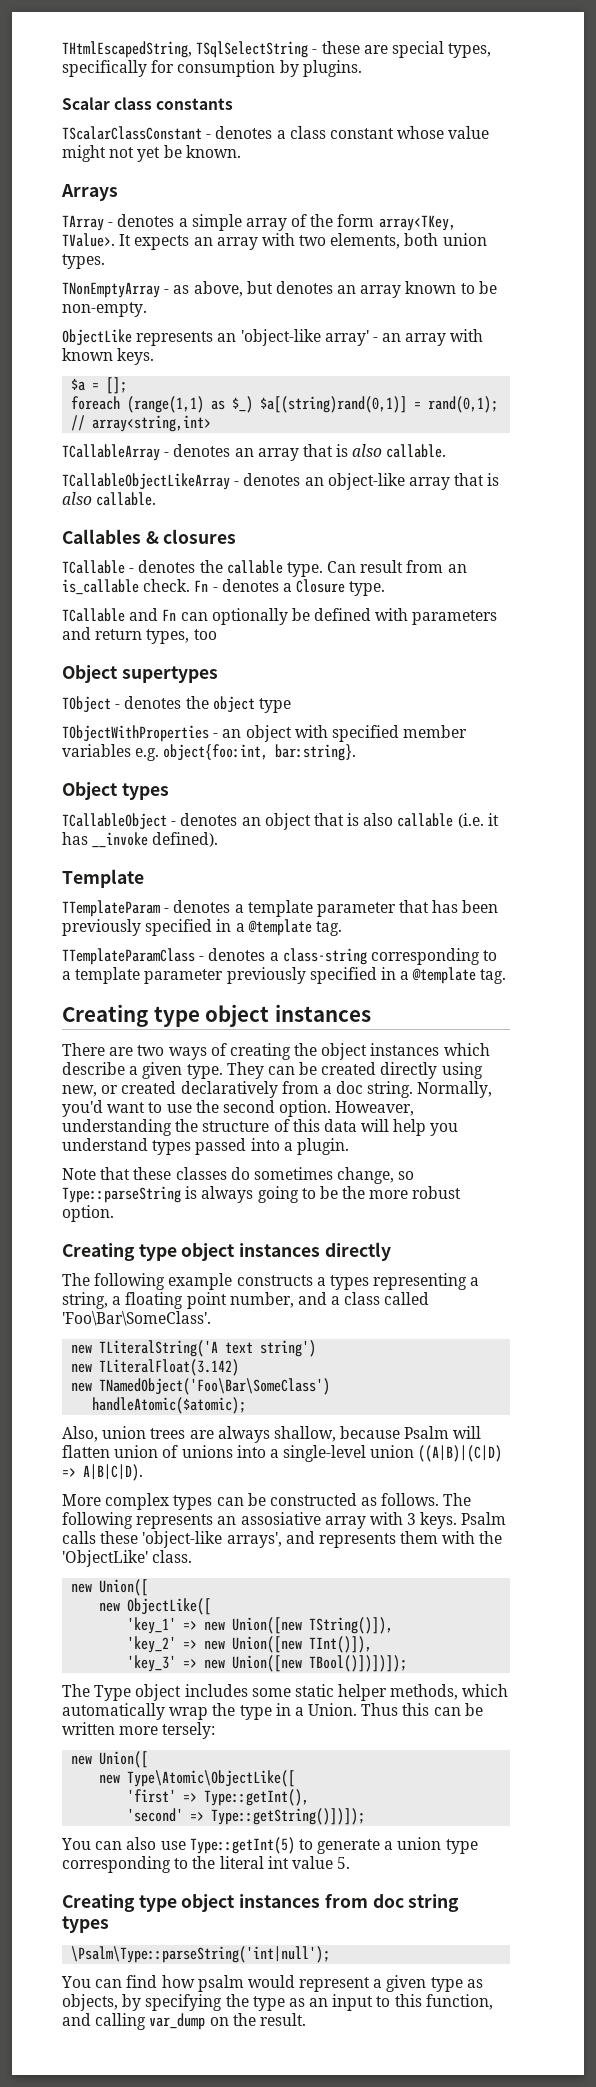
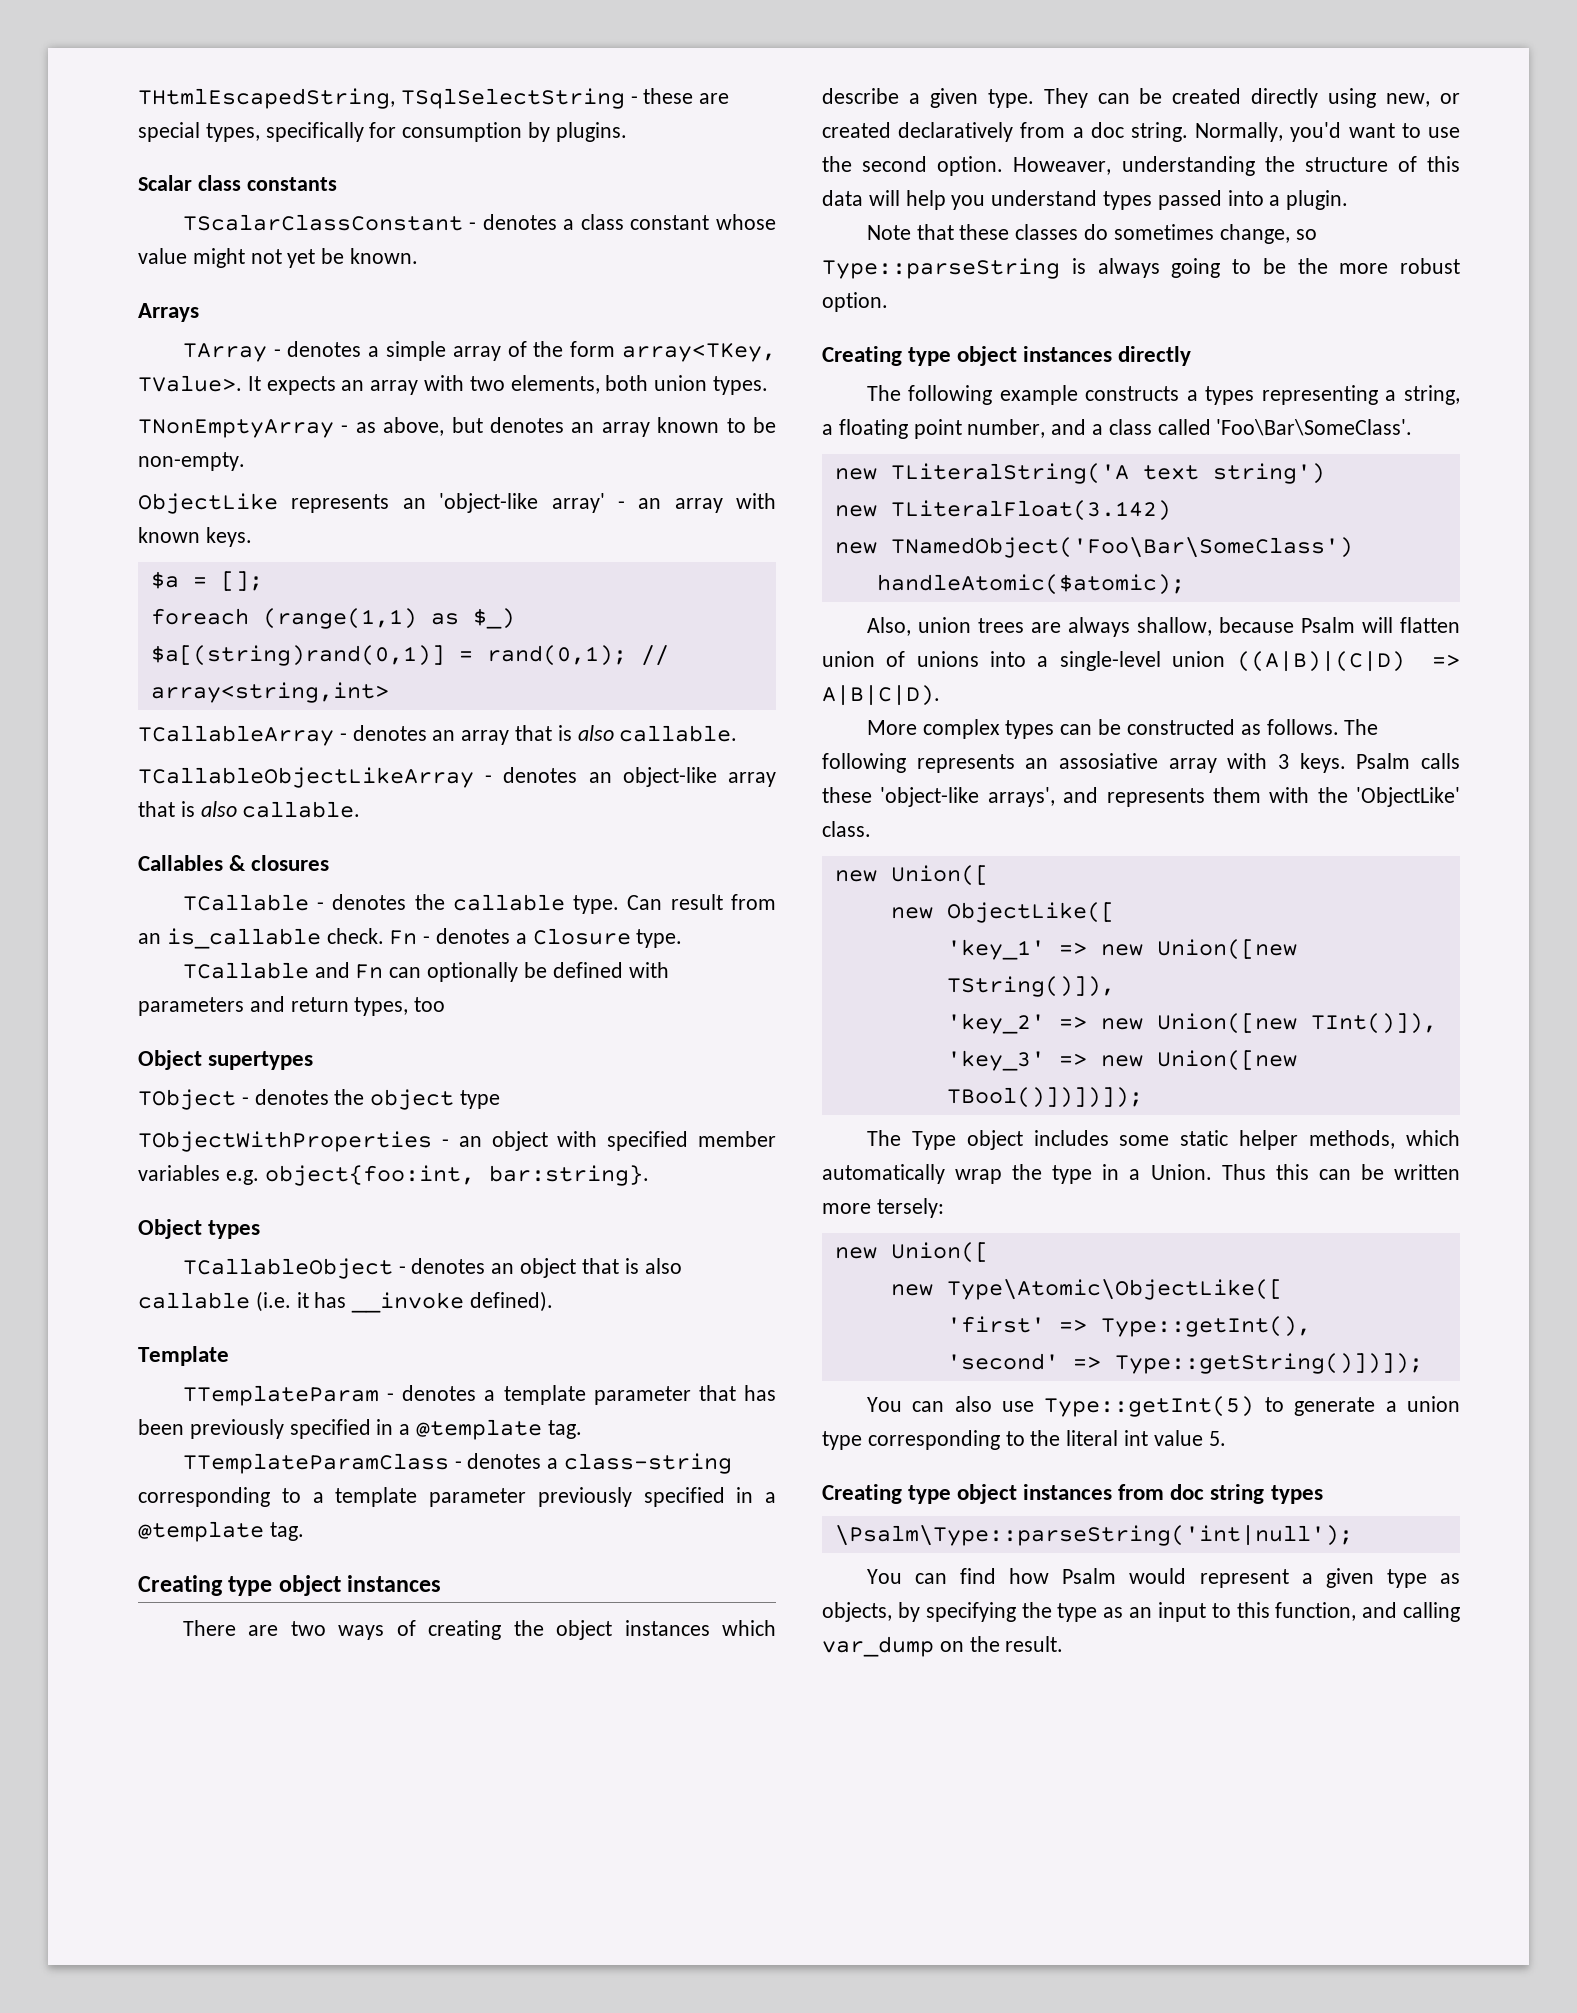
[197,1975,244,1992] psalm -> [1062,1568,1117,1584] Psalm

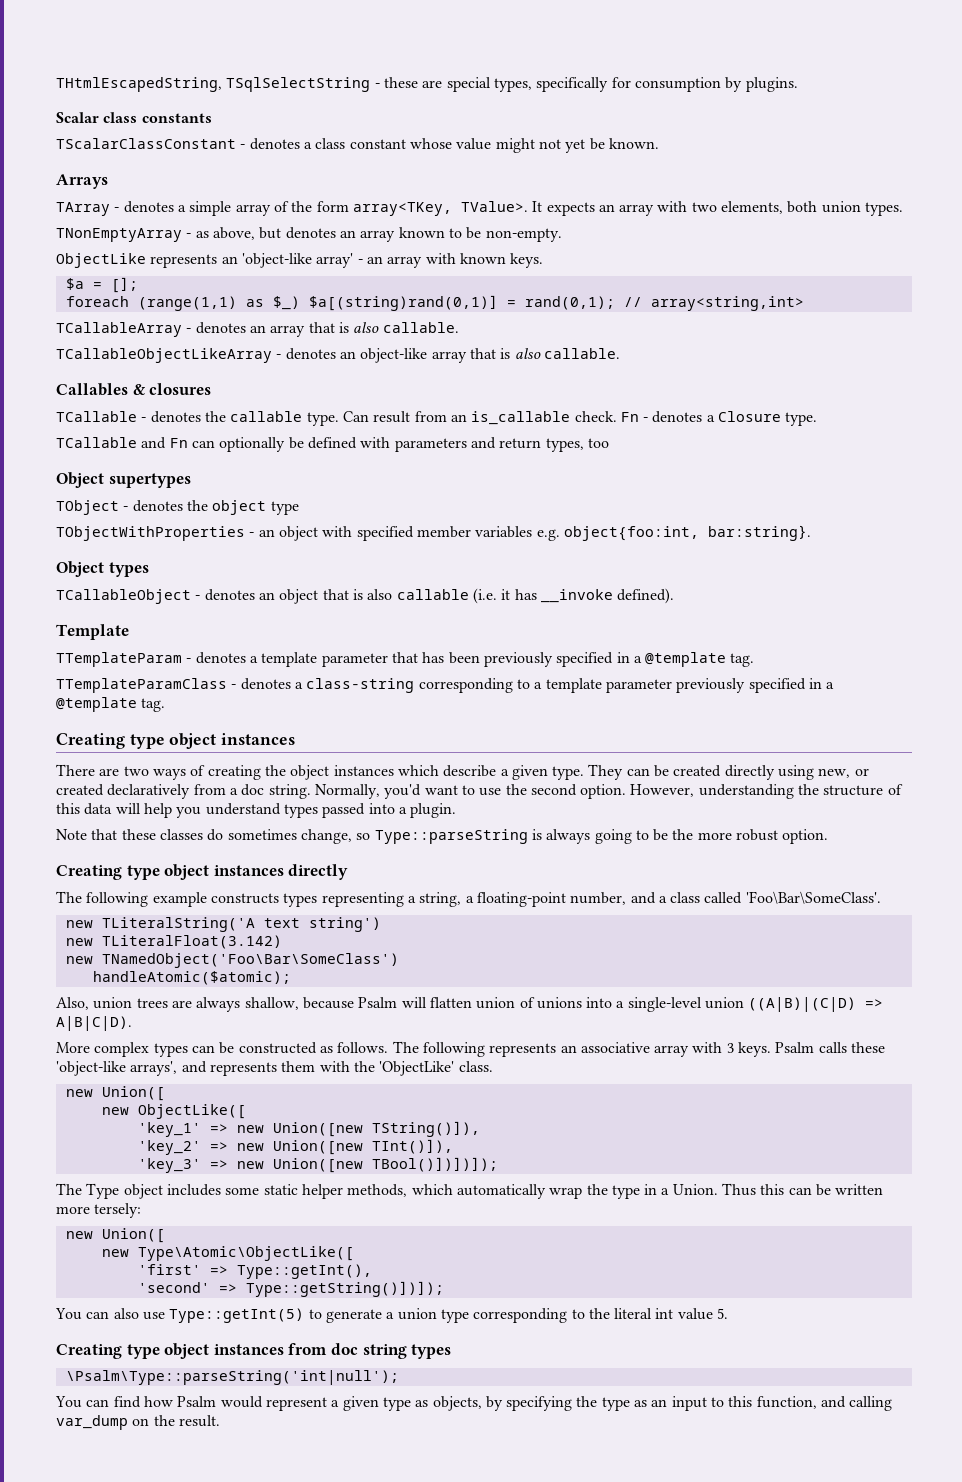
[1013,157,1112,175] Howeaver, -> [630,784,695,797] However,
[1186,390,1198,401] a -> (279, 898) none
[838,419,962,439] floating point -> [476,892,566,907] floating-point
[1059,753,1158,769] assosiative -> [580,1042,650,1053] associative

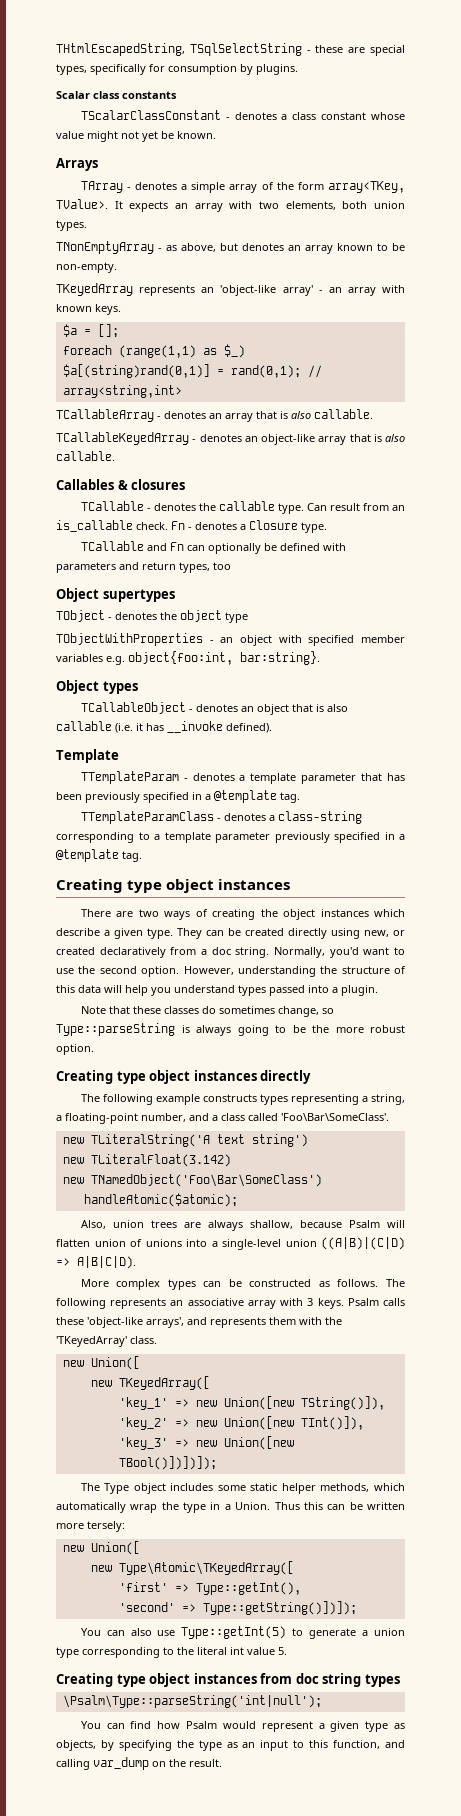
[56,253,146,268] ObjectLike -> [56,283,133,296] TKeyedArray
[56,348,272,363] TCallableObjectLikeArray -> [56,432,189,445] TCallableKeyedArray
[379,1061,455,1076] 'ObjectLike' -> [56,1336,127,1347] 'TKeyedArray'
[137,1104,246,1119] ObjectLike([ -> [118,1376,210,1390] TKeyedArray([
[137,1246,354,1261] Type\Atomic\ObjectLike([ -> [118,1561,294,1575] Type\Atomic\TKeyedArray([

